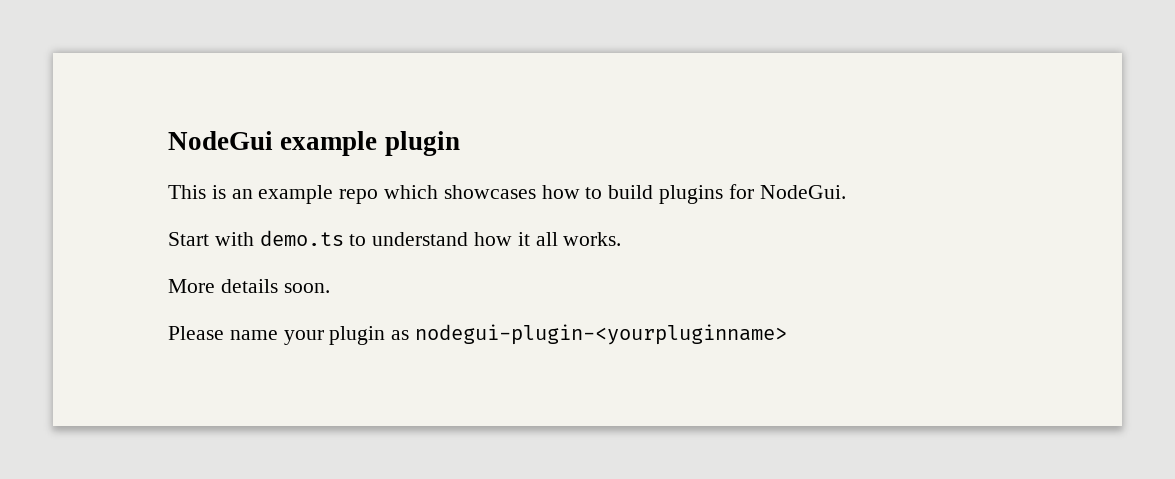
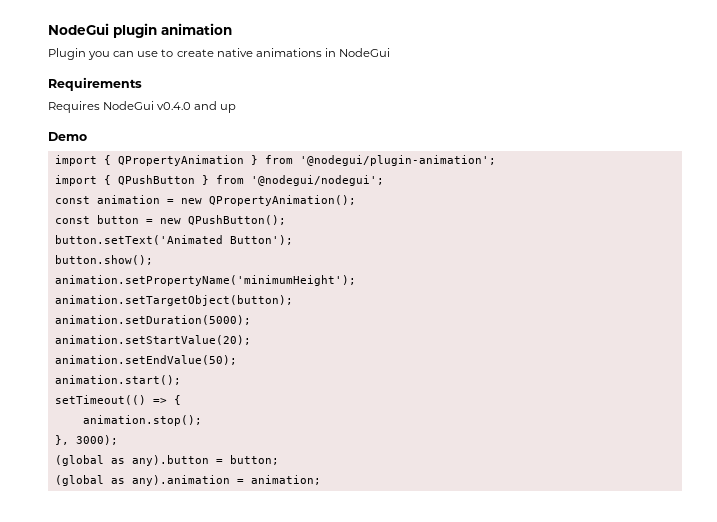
[168,131,460,156] [168,184,846,204] [168,230,622,246] [168,279,330,293] [168,324,788,345] NodeGui example plugin // This is an example repo which showcases how to build plugins for NodeGui. // Start with demo.ts to understand how it all works. // More details soon. // Please name your plugin as nodegui-plugin-<yourpluginname> -> [48,23,232,38] [48,48,390,60] [48,77,142,91] [48,101,237,113] [48,132,87,141] [54,155,496,166] [54,175,384,186] [54,195,356,206] [54,215,286,225] [54,235,293,245] [54,255,153,265] [54,275,356,286] [54,295,293,306] [54,315,251,325] [54,335,251,345] [54,355,237,365] [54,375,181,385] [54,395,181,405] [82,415,202,426] [54,435,118,445] [54,455,279,466] [54,475,321,486] NodeGui plugin animation // Plugin you can use to create native animations in NodeGui // Requirements // Requires NodeGui v0.4.0 and up // Demo // import { QPropertyAnimation } from '@nodegui/plugin-animation'; // import { QPushButton } from '@nodegui/nodegui'; // const animation = new QPropertyAnimation(); // const button = new QPushButton(); // button.setText('Animated Button'); // button.show(); // animation.setPropertyName('minimumHeight'); // animation.setTargetObject(button); // animation.setDuration(5000); // animation.setStartValue(20); // animation.setEndValue(50); // animation.start(); // setTimeout(() => { // animation.stop(); // }, 3000); // (global as any).button = button; // (global as any).animation = animation;

